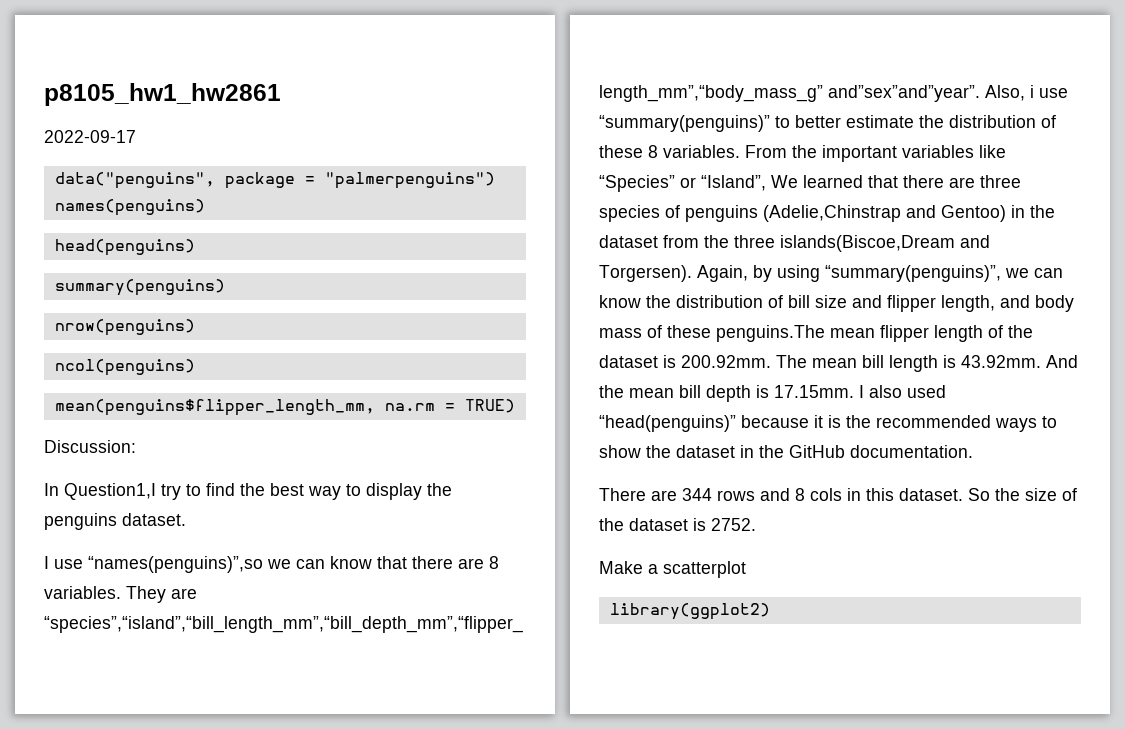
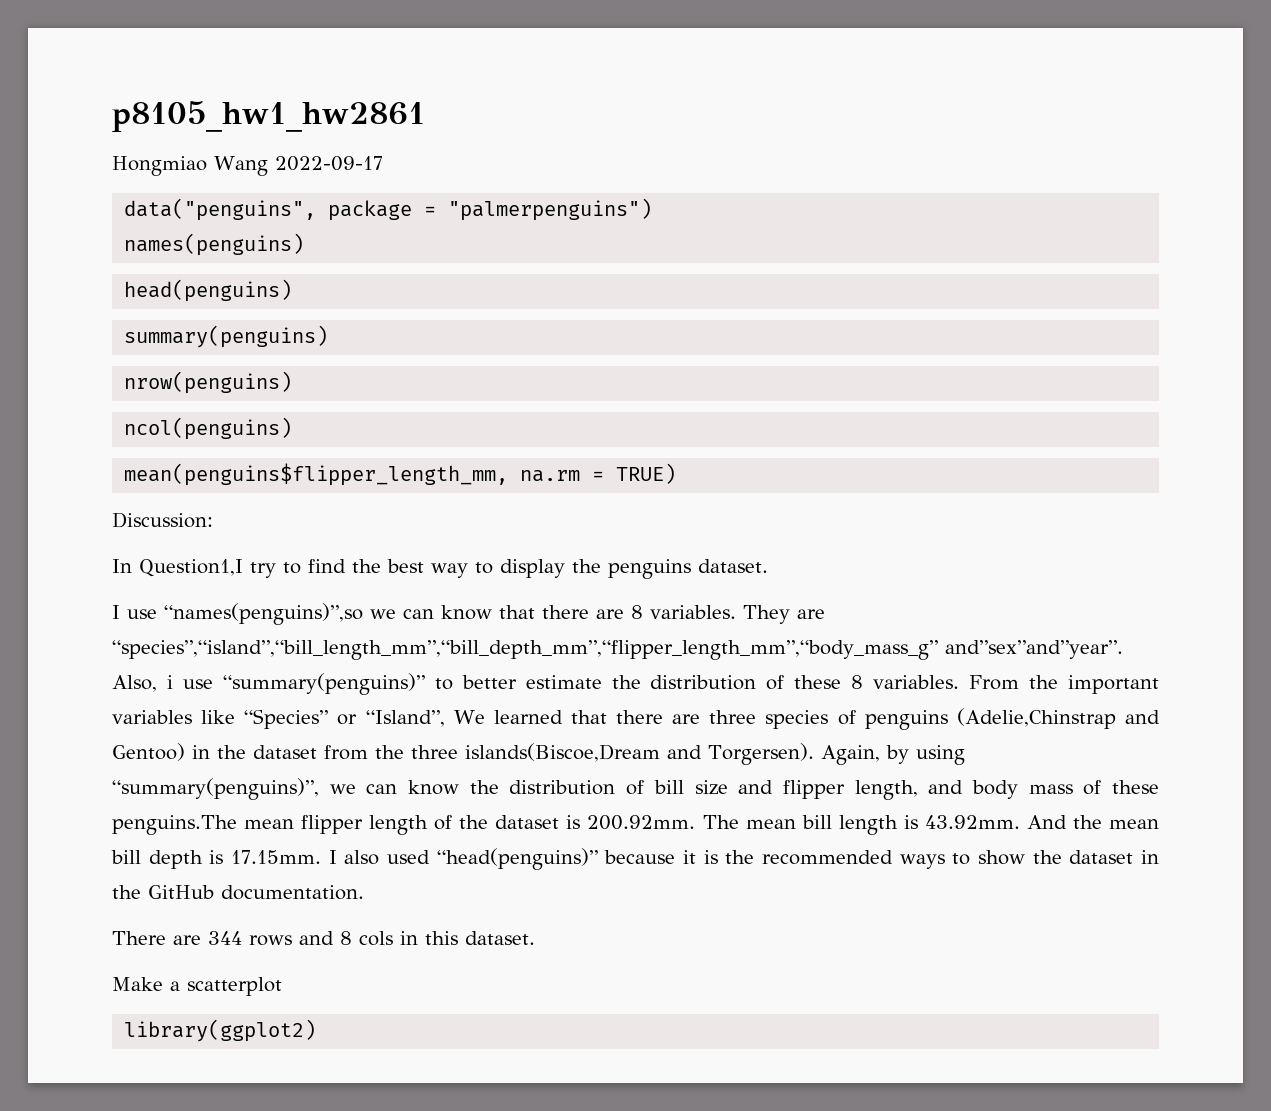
(281, 94) none -> [112,156,268,176] Hongmiao Wang
[968,488,1077,501] [599,518,756,531] So the size of the dataset is 2752. -> (535, 938) none

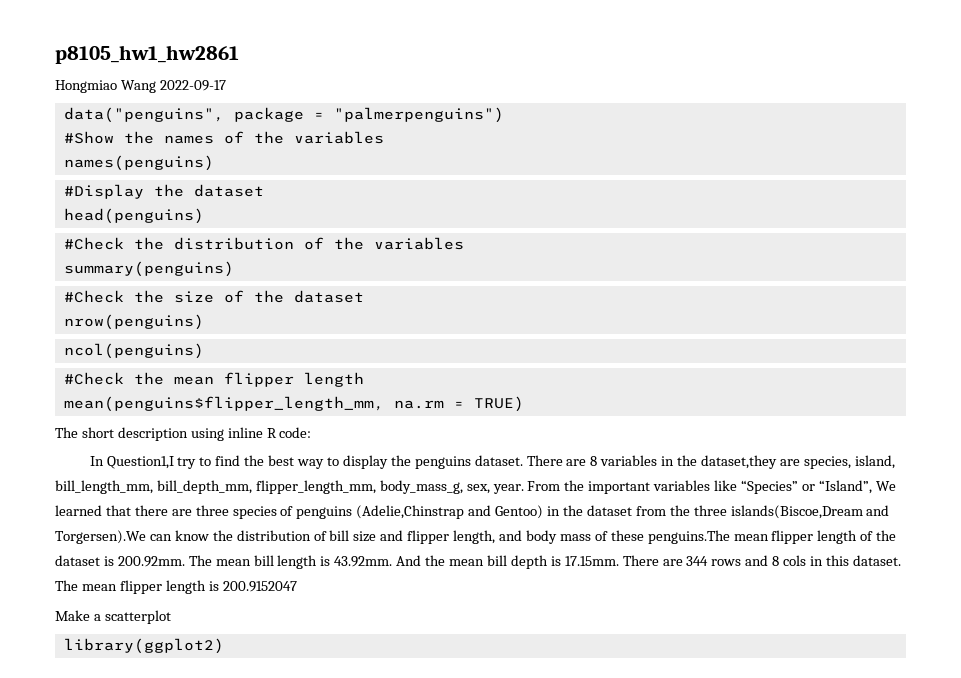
[124,233,305,256] [124,279,293,302] [124,325,329,348] [124,371,293,394] [124,417,293,440] [124,463,677,486] [112,512,213,528] names(penguins) // head(penguins) // summary(penguins) // nrow(penguins) // ncol(penguins) // mean(penguins$flipper_length_mm, na.rm = TRUE) // Discussion: -> [63,131,384,144] [63,155,214,171] [63,184,264,199] [63,208,204,224] [63,237,464,250] [63,261,234,277] [63,290,364,303] [63,314,204,330] [63,343,204,359] [63,372,364,387] [63,396,524,412] [55,427,312,441] #Show the names of the variables // names(penguins) // #Display the dataset // head(penguins) // #Check the distribution of the variables // summary(penguins) // #Check the size of the dataset // nrow(penguins) // ncol(penguins) // #Check the mean flipper length // mean(penguins$flipper_length_mm, na.rm = TRUE) // The short description using inline R code:
[112,603,825,625] [112,640,1123,660] [112,673,960,695] // I use “names(penguins)”,so we can know that there are 8 variables. They are “species”,“island”,“bill_length_mm”,“bill_depth_mm”,“flipper_length_mm”,“body_mass_g” and”sex”and”year”. Also, i use “summary(penguins)” to better estimate the distribution of these 8 variables. -> [526,455,895,469] [55,480,524,494] There are 8 variables in the dataset,they are species, island, bill_length_mm, bill_depth_mm, flipper_length_mm, body_mass_g, sex, year.
[708,743,965,765] [112,778,356,800] Torgersen). Again, by using “summary(penguins)”, we -> [55,530,146,544] Torgersen).We
[328,848,1159,870] [112,885,364,900] I also used “head(penguins)” because it is the recommended ways to show the dataset in the GitHub documentation. // -> (619, 561) none
(535, 938) none -> [55,580,297,594] The mean flipper length is 200.9152047

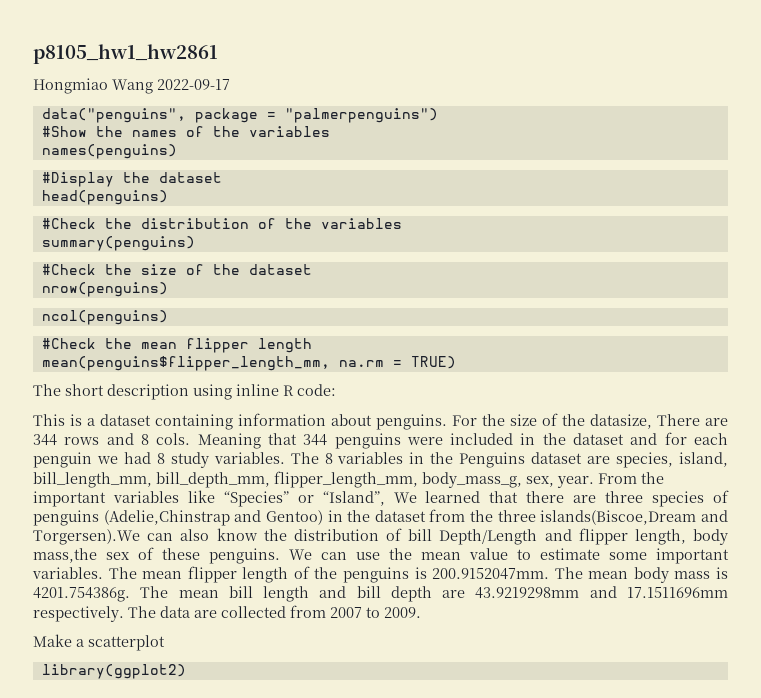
[89,455,587,469] In Question1,I try to find the best way to display the penguins dataset. There are -> [33,413,728,430] [33,432,728,449] [33,452,319,468] This is a dataset containing information about penguins. For the size of the datasize, There are 344 rows and 8 cols. Meaning that 344 penguins were included in the dataset and for each penguin we had 8 study variables. The
[701,455,778,469] dataset,they -> [459,452,583,468] Penguins dataset
(172, 537) none -> [180,529,210,541] also
[353,531,377,542] size -> [439,529,538,545] Depth/Length
[499,530,730,544] and body mass of these penguins.The -> [692,529,728,545] [33,547,729,564] [32,567,137,579] body mass,the sex of these penguins. We can use the mean value to estimate some important variables. The
[55,555,901,569] [55,580,297,594] dataset is 200.92mm. The mean bill length is 43.92mm. And the mean bill depth is 17.15mm. There are 344 rows and 8 cols in this dataset. The mean flipper length is 200.9152047 -> [343,567,728,583] [33,586,728,602] [33,605,421,622] penguins is 200.9152047mm. The mean body mass is 4201.754386g. The mean bill length and bill depth are 43.9219298mm and 17.1511696mm respectively. The data are collected from 2007 to 2009.

